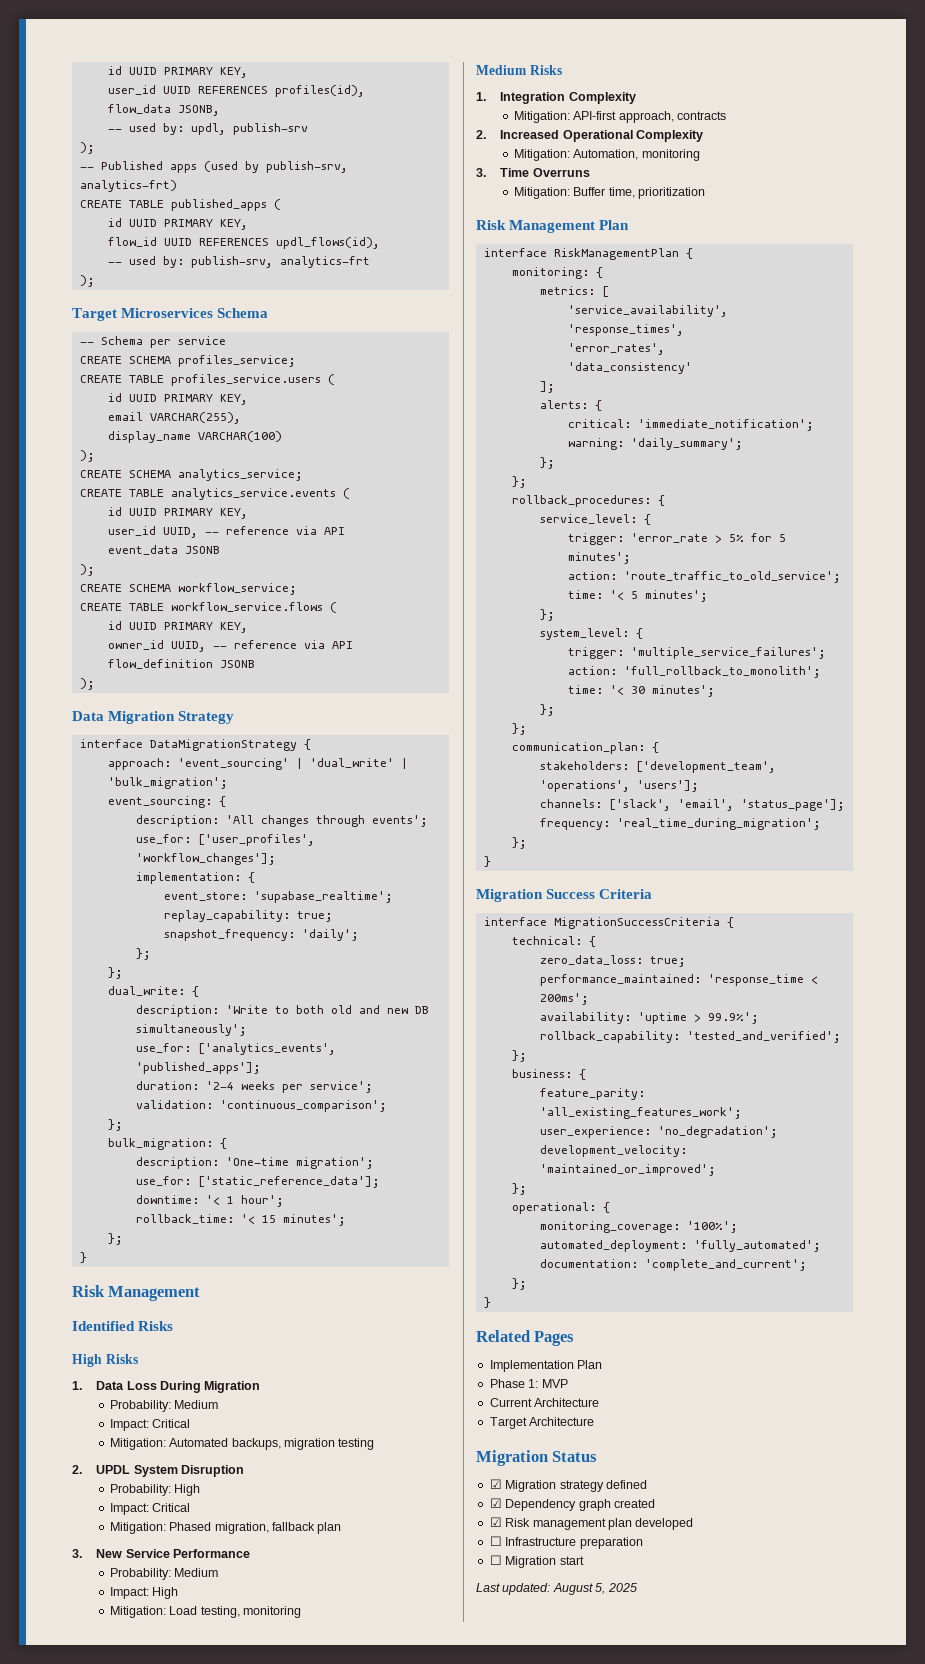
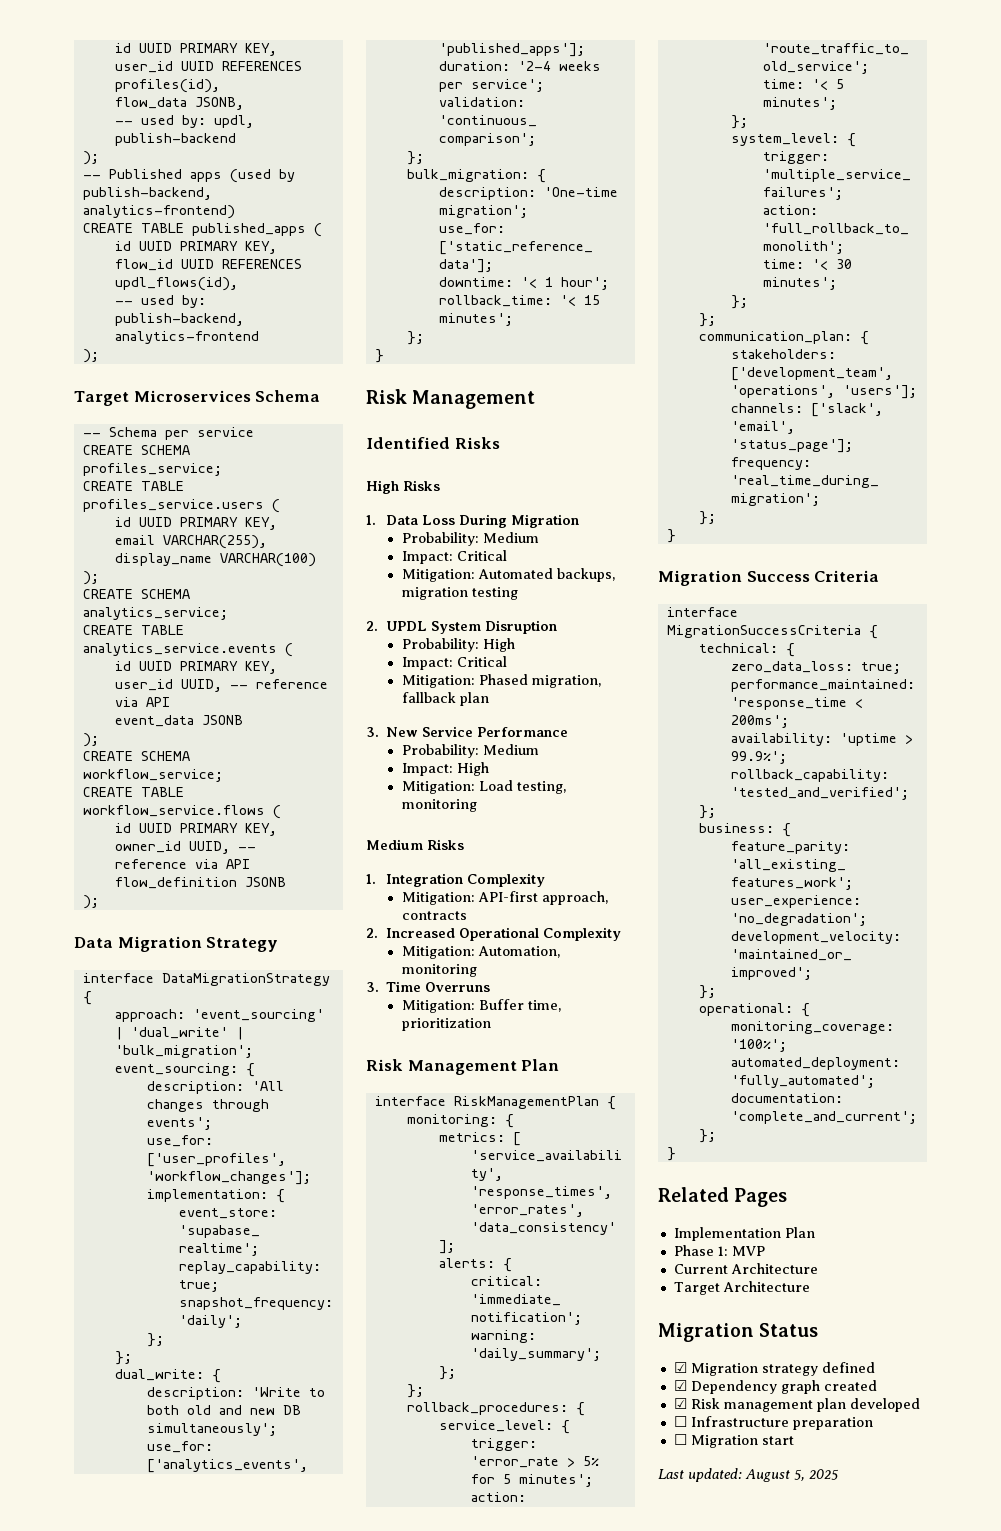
[232,123,308,135] publish-srv -> [114,133,236,146] publish-backend
[265,161,348,173] [79,180,177,192] publish-srv, analytics-frt) -> [82,187,212,200] [82,205,235,219] publish-backend, analytics-frontend)
[190,256,370,268] publish-srv, analytics-frt -> [114,313,244,326] [114,331,259,344] publish-backend, analytics-frontend

